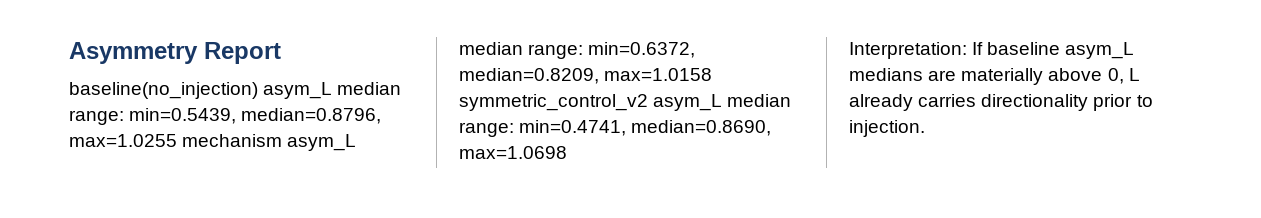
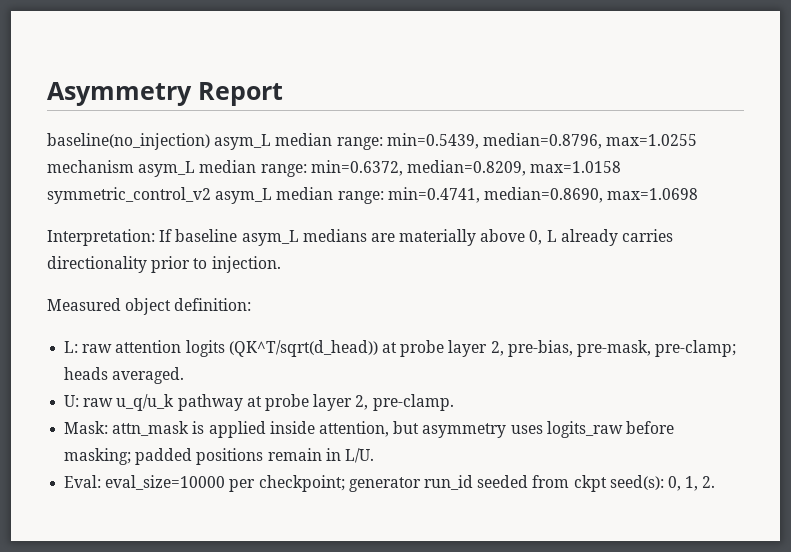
(925, 128) none -> [47,298,252,315] [64,340,737,357] [64,367,185,384] [64,394,454,411] [64,421,674,438] [64,448,374,465] [64,475,716,492] // Measured object definition: // L: raw attention logits (QK^T/sqrt(d_head)) at probe layer 2, pre-bias, pre-mask, pre-clamp; heads averaged. // U: raw u_q/u_k pathway at probe layer 2, pre-clamp. // Mask: attn_mask is applied inside attention, but asymmetry uses logits_raw before masking; padded positions remain in L/U. // Eval: eval_size=10000 per checkpoint; generator run_id seeded from ckpt seed(s): 0, 1, 2.

